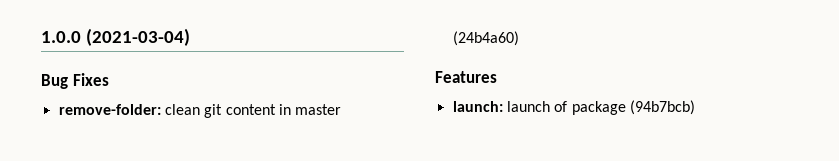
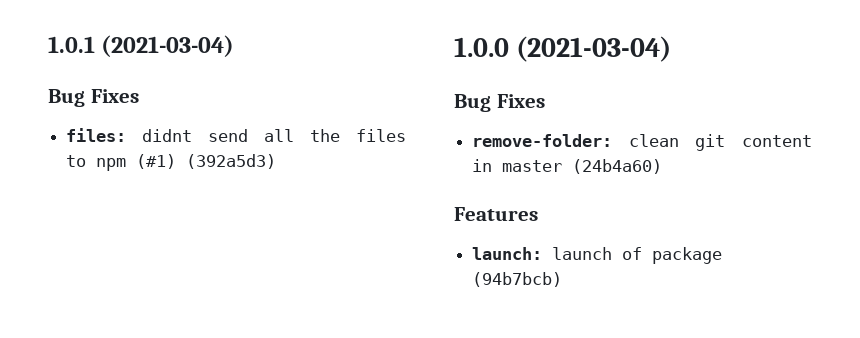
(41, 37) none -> [48,35,235,57] [48,89,139,107] [66,128,407,142] [66,154,277,171] 1.0.1 (2021-03-04) // Bug Fixes // files: didnt send all the files to npm (#1) (392a5d3) //

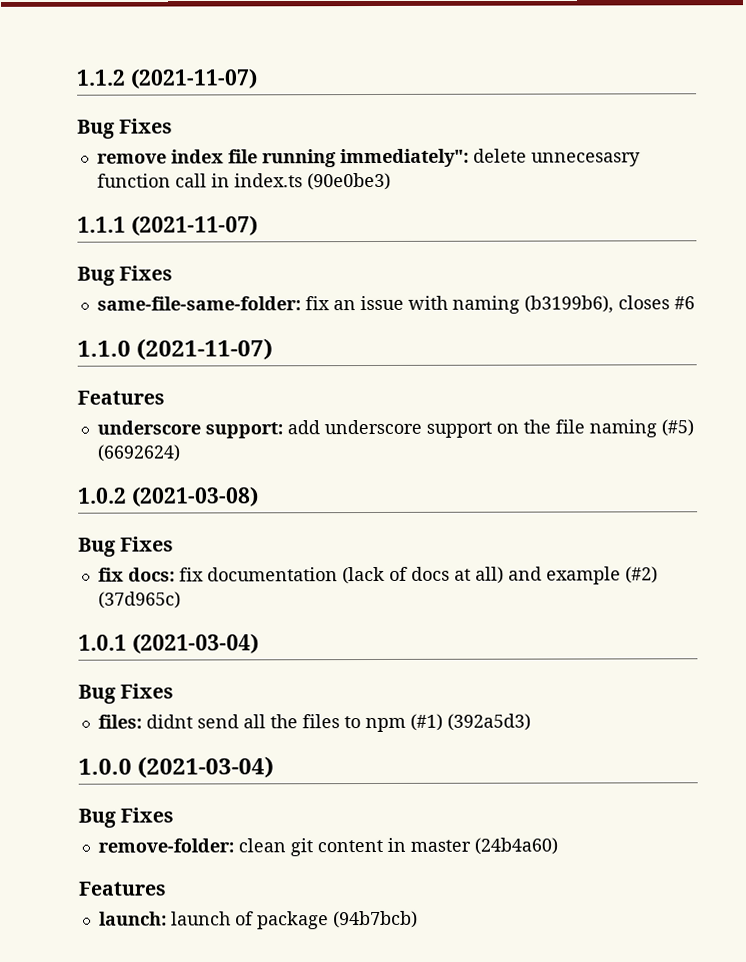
(48, 44) none -> [76,68,258,89] [77,118,174,139] [96,148,641,168] [96,172,391,191] [77,215,258,236] [77,265,174,286] [96,295,695,314] [77,338,274,361] [77,390,165,405] [96,419,694,439] [96,444,180,462] [78,486,259,507] [78,536,175,557] [97,566,658,585] [97,591,181,609] 1.1.2 (2021-11-07) // Bug Fixes // remove index file running immediately": delete unnecesasry function call in index.ts (90e0be3) // 1.1.1 (2021-11-07) // Bug Fixes // same-file-same-folder: fix an issue with naming (b3199b6), closes #6 // 1.1.0 (2021-11-07) // Features // underscore support: add underscore support on the file naming (#5) (6692624) // 1.0.2 (2021-03-08) // Bug Fixes // fix docs: fix documentation (lack of docs at all) and example (#2) (37d965c) //

